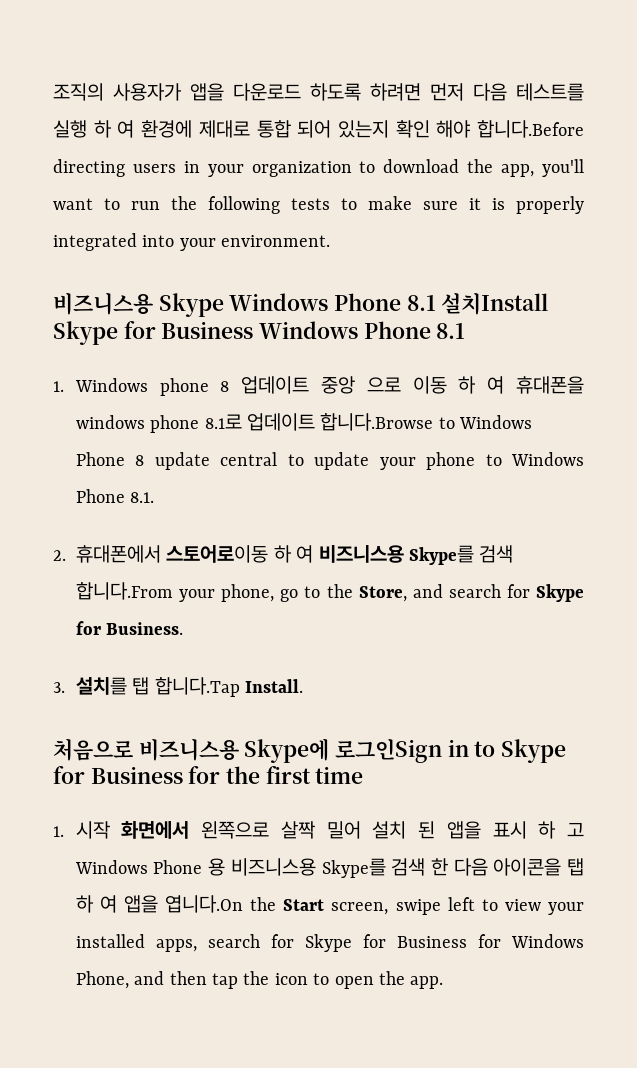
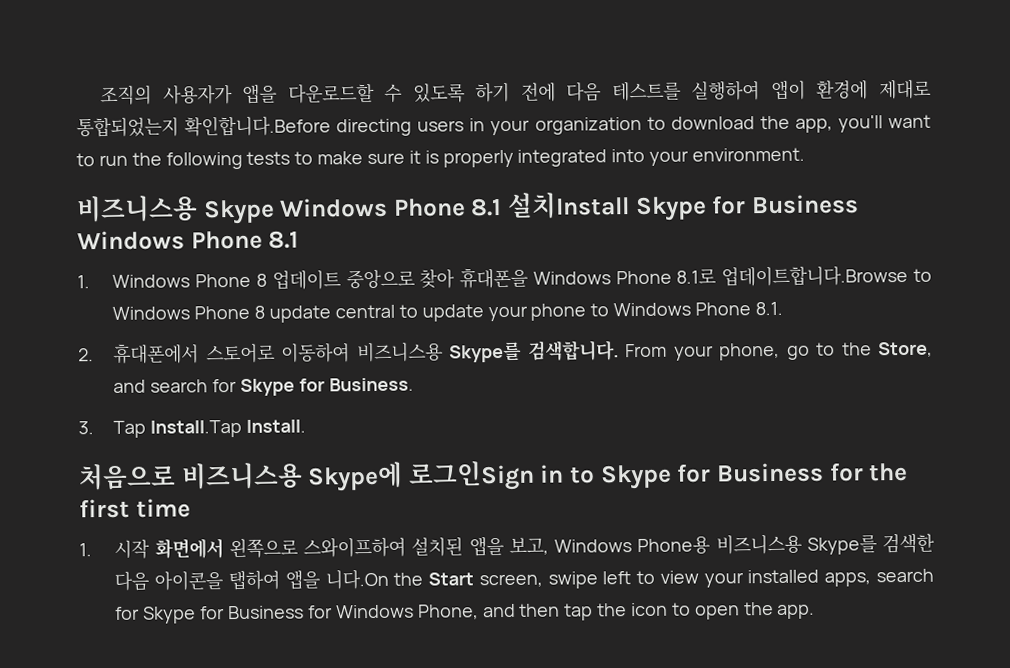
[233,83,584,101] [53,120,584,138] 다운로드 하도록 하려면 먼저 다음 테스트를 실행 하 여 환경에 제대로 통합 되어 있는지 확인 해야 합니다.Before -> [287,79,932,104] [76,115,332,138] 다운로드할 수 있도록 하기 전에 다음 테스트를 실행하여 앱이 환경에 제대로 통합되었는지 확인합니다.Before
[159,378,209,396] phone -> [195,273,252,288] Phone
[320,376,584,394] [75,413,434,433] 중앙 으로 이동 하 여 휴대폰을 windows phone 8.1로 업데이트 합니다.Browse -> [345,264,909,289] 중앙으로 찾아 휴대폰을 Windows Phone 8.1로 업데이트합니다.Browse
[166,545,514,565] [76,582,173,600] 스토어로이동 하 여 비즈니스용 Skype를 검색 합니다.From -> [205,340,668,364] 스토어로 이동하여 비즈니스용 Skype를 검색합니다. From
[75,677,240,697] 설치를 탭 합니다.Tap -> [113,419,243,438] Tap Install.Tap
[280,821,584,839] [74,858,584,878] [75,895,244,913] 살짝 밀어 설치 된 앱을 표시 하 고 Windows Phone 용 비즈니스용 Skype를 검색 한 다음 아이콘을 탭 하 여 앱을 엽니다.On -> [303,533,935,558] [114,568,389,591] 스와이프하여 설치된 앱을 보고, Windows Phone용 비즈니스용 Skype를 검색한 다음 아이콘을 탭하여 앱을 니다.On

